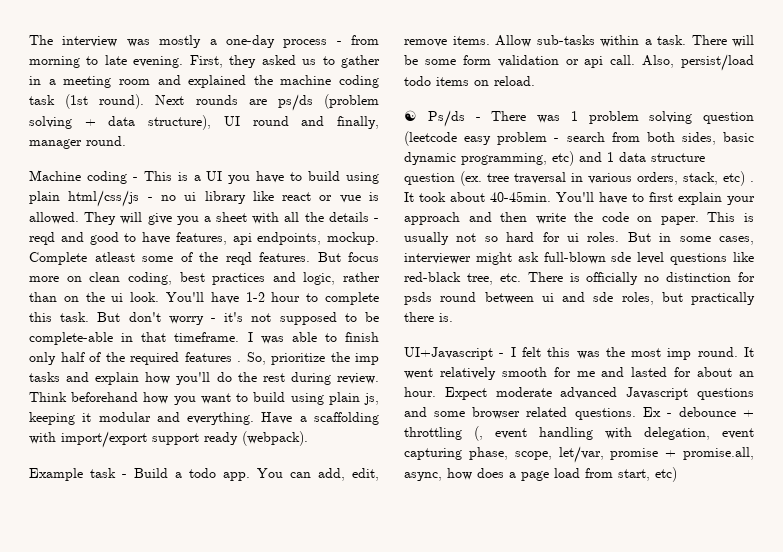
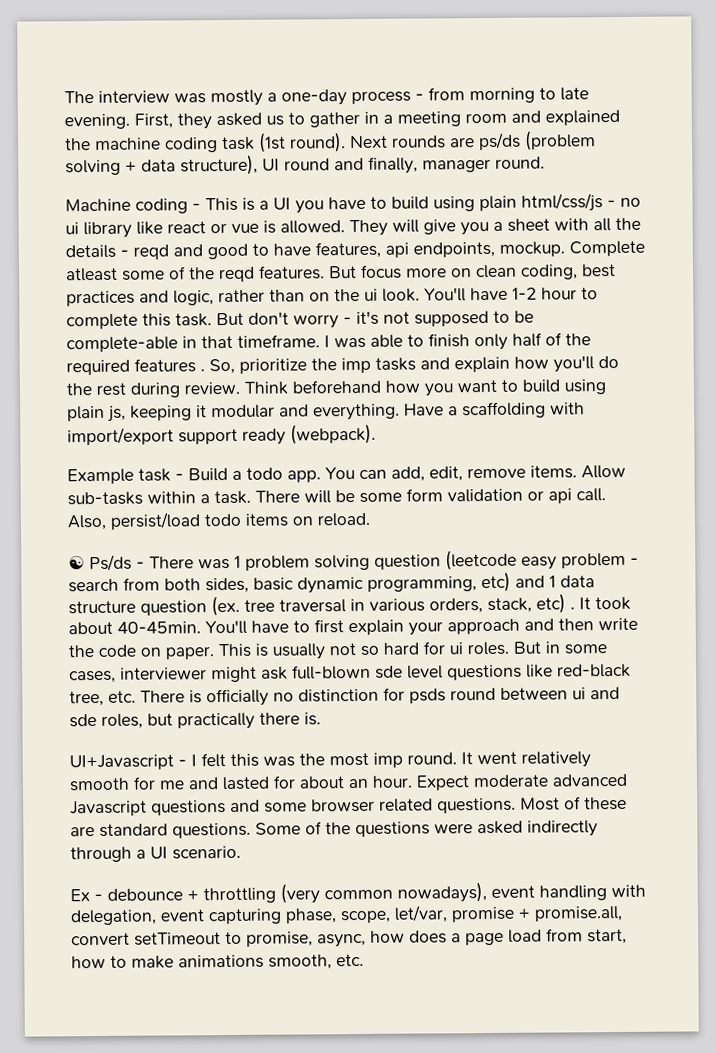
(636, 414) none -> [520,796,627,811] [70,820,598,839] [70,845,241,863] Most of these are standard questions. Some of the questions were asked indirectly through a UI scenario. //
[474,426,483,441] (, -> [280,882,487,904] (very common nowadays),
(754, 453) none -> [71,931,313,947] convert setTimeout to promise,
[655,467,677,482] etc) -> [71,953,364,970] how to make animations smooth, etc.

